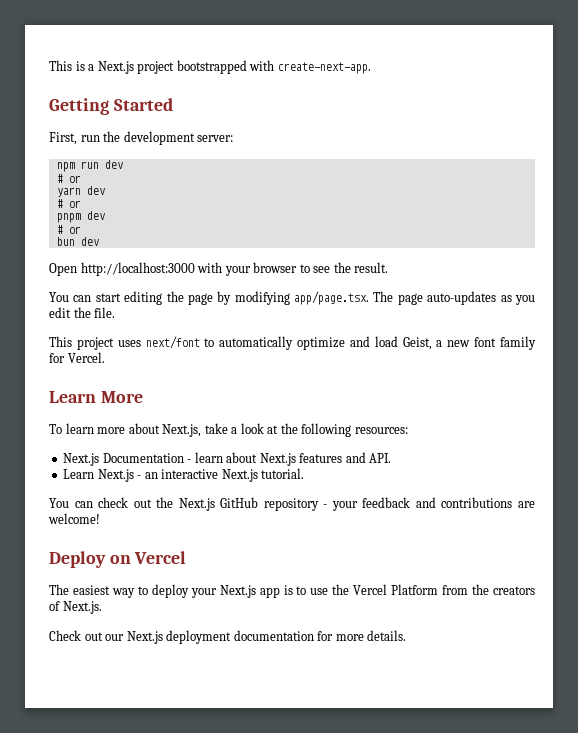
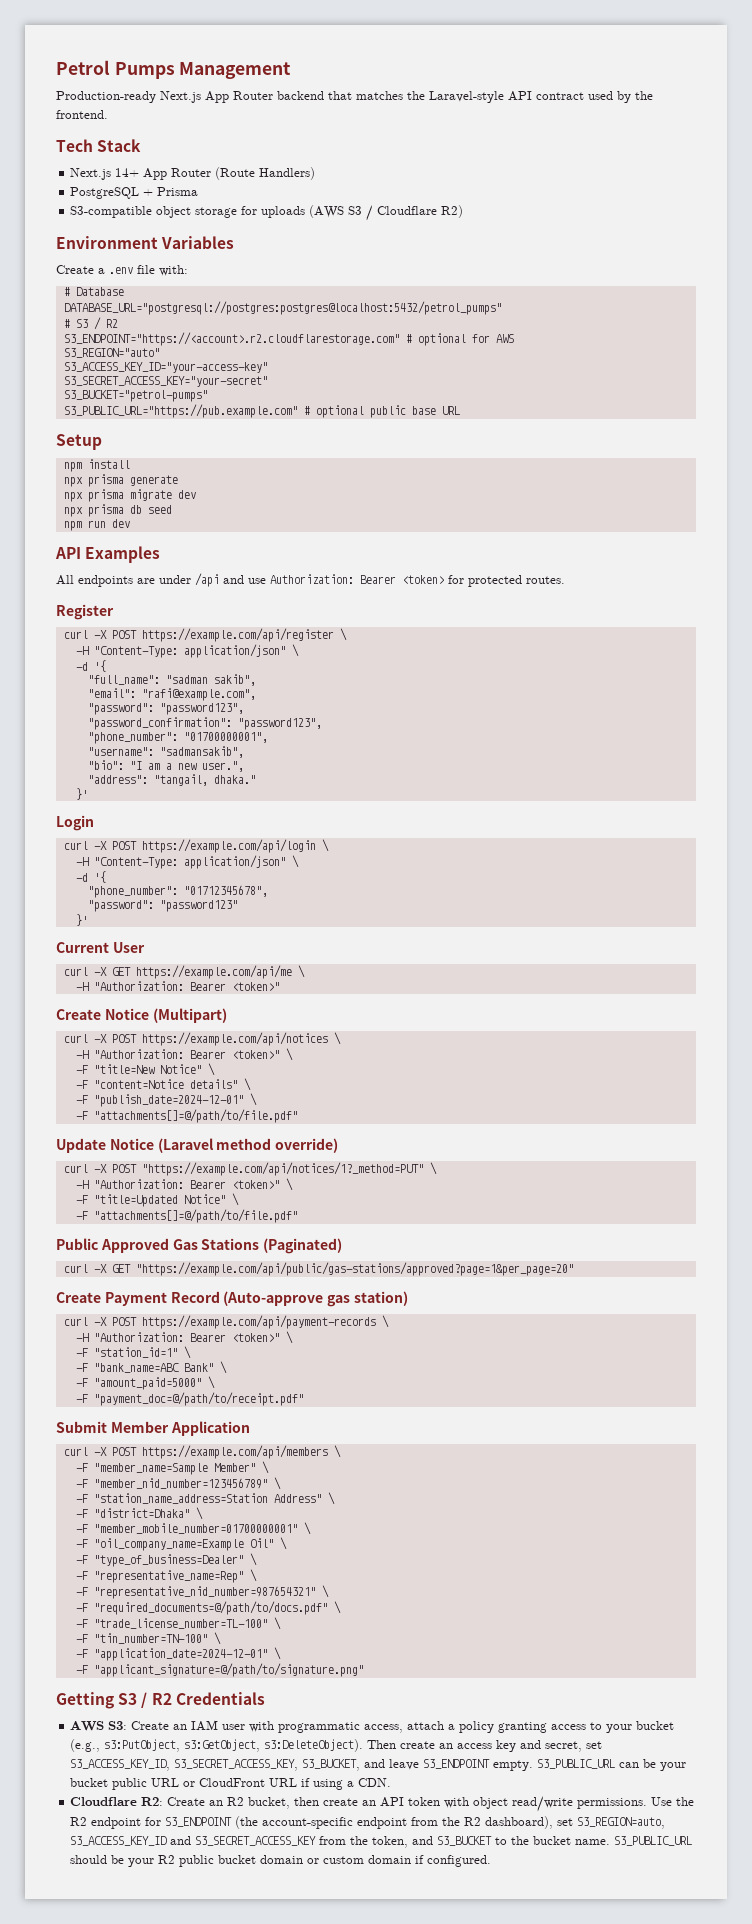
[49,60,371,74] [49,98,173,115] [49,131,234,145] [56,160,123,172] [56,174,81,183] [56,186,105,197] [56,199,81,208] [56,211,105,223] [56,225,81,234] [56,237,99,246] [49,262,389,276] [49,291,535,305] [49,307,116,318] [49,336,537,350] [49,352,105,363] [49,391,143,403] [49,423,408,437] [63,452,392,466] [63,468,305,482] [49,497,535,511] [48,513,100,524] [49,551,187,568] [49,584,535,598] [49,601,102,614] [49,630,407,644] This is a Next.js project bootstrapped with create-next-app. // Getting Started // First, run the development server: // npm run dev // # or // yarn dev // # or // pnpm dev // # or // bun dev // Open http://localhost:3000 with your browser to see the result. // You can start editing the page by modifying app/page.tsx. The page auto-updates as you edit the file. // This project uses next/font to automatically optimize and load Geist, a new font family for Vercel. // Learn More // To learn more about Next.js, take a look at the following resources: // Next.js Documentation - learn about Next.js features and API. // Learn Next.js - an interactive Next.js tutorial. // You can check out the Next.js GitHub repository - your feedback and contributions are welcome! // Deploy on Vercel // The easiest way to deploy your Next.js app is to use the Vercel Platform from the creators of Next.js. // Check out our Next.js deployment documentation for more details. -> [56,60,292,79] [56,91,653,103] [56,110,108,119] [56,139,142,152] [70,167,316,180] [70,187,199,199] [70,205,464,221] [56,236,235,249] [56,265,188,276] [63,287,124,296] [63,301,502,315] [63,317,118,330] [63,332,514,346] [63,348,160,358] [63,362,268,373] [63,376,268,387] [63,390,208,402] [63,404,460,418] [56,434,102,450] [63,459,130,472] [63,474,178,487] [63,489,196,502] [63,504,172,517] [63,519,130,531] [55,546,161,563] [56,573,565,587] [56,604,114,620] [63,628,347,642] [75,644,299,658] [75,660,106,672] [87,674,256,686] [87,688,256,701] [87,703,244,715] [87,717,322,730] [87,732,268,744] [87,746,244,758] [87,760,244,772] [87,774,256,786] [75,788,88,800] [56,815,94,831] [63,839,329,853] [75,855,299,869] [75,871,106,883] [87,885,268,898] [87,900,238,912] [75,914,88,926] [56,942,145,953] [63,965,305,979] [75,981,280,991] [56,1008,227,1023] [63,1032,341,1046] [75,1048,293,1061] [75,1063,215,1076] [75,1078,251,1091] [75,1093,257,1107] [75,1109,298,1123] [56,1138,339,1153] [63,1162,437,1176] [75,1178,293,1191] [75,1193,239,1207] [75,1209,298,1223] [56,1238,343,1254] [63,1262,574,1276] [56,1291,408,1307] [63,1315,389,1329] [75,1331,293,1344] [75,1346,191,1359] [75,1361,227,1374] [75,1376,215,1390] [75,1392,304,1406] [56,1421,250,1436] [63,1445,341,1459] [75,1461,269,1475] [75,1477,281,1490] [75,1492,335,1505] [75,1507,203,1520] [75,1522,311,1535] [75,1537,287,1551] [75,1553,257,1567] [75,1569,257,1583] [75,1585,329,1599] [75,1601,341,1615] [75,1617,281,1630] [75,1632,221,1645] [75,1647,281,1661] [75,1663,364,1677] [56,1692,265,1709] [70,1720,675,1733] [70,1739,603,1752] [70,1759,687,1771] [70,1778,392,1790] [70,1796,695,1812] [70,1816,666,1829] [70,1836,693,1848] [70,1855,492,1867] Petrol Pumps Management // Production-ready Next.js App Router backend that matches the Laravel-style API contract used by the frontend. // Tech Stack // Next.js 14+ App Router (Route Handlers) // PostgreSQL + Prisma // S3-compatible object storage for uploads (AWS S3 / Cloudflare R2) // Environment Variables // Create a .env file with: // # Database // DATABASE_URL="postgresql://postgres:postgres@localhost:5432/petrol_pumps" // # S3 / R2 // S3_ENDPOINT="https://<account>.r2.cloudflarestorage.com" # optional for AWS // S3_REGION="auto" // S3_ACCESS_KEY_ID="your-access-key" // S3_SECRET_ACCESS_KEY="your-secret" // S3_BUCKET="petrol-pumps" // S3_PUBLIC_URL="https://pub.example.com" # optional public base URL // Setup // npm install // npx prisma generate // npx prisma migrate dev // npx prisma db seed // npm run dev // API Examples // All endpoints are under /api and use Authorization: Bearer <token> for protected routes. // Register // curl -X POST https://example.com/api/register \ // -H "Content-Type: application/json" \ // -d '{ // "full_name": "sadman sakib", // "email": "rafi@example.com", // "password": "password123", // "password_confirmation": "password123", // "phone_number": "01700000001", // "username": "sadmansakib", // "bio": "I am a new user.", // "address": "tangail, dhaka." // }' // Login // curl -X POST https://example.com/api/login \ // -H "Content-Type: application/json" \ // -d '{ // "phone_number": "01712345678", // "password": "password123" // }' // Current User // curl -X GET https://example.com/api/me \ // -H "Authorization: Bearer <token>" // Create Notice (Multipart) // curl -X POST https://example.com/api/notices \ // -H "Authorization: Bearer <token>" \ // -F "title=New Notice" \ // -F "content=Notice details" \ // -F "publish_date=2024-12-01" \ // -F "attachments[]=@/path/to/file.pdf" // Update Notice (Laravel method override) // curl -X POST "https://example.com/api/notices/1?_method=PUT" \ // -H "Authorization: Bearer <token>" \ // -F "title=Updated Notice" \ // -F "attachments[]=@/path/to/file.pdf" // Public Approved Gas Stations (Paginated) // curl -X GET "https://example.com/api/public/gas-stations/approved?page=1&per_page=20" // Create Payment Record (Auto-approve gas station) // curl -X POST https://example.com/api/payment-records \ // -H "Authorization: Bearer <token>" \ // -F "station_id=1" \ // -F "bank_name=ABC Bank" \ // -F "amount_paid=5000" \ // -F "payment_doc=@/path/to/receipt.pdf" // Submit Member Application // curl -X POST https://example.com/api/members \ // -F "member_name=Sample Member" \ // -F "member_nid_number=123456789" \ // -F "station_name_address=Station Address" \ // -F "district=Dhaka" \ // -F "member_mobile_number=01700000001" \ // -F "oil_company_name=Example Oil" \ // -F "type_of_business=Dealer" \ // -F "representative_name=Rep" \ // -F "representative_nid_number=987654321" \ // -F "required_documents=@/path/to/docs.pdf" \ // -F "trade_license_number=TL-100" \ // -F "tin_number=TN-100" \ // -F "application_date=2024-12-01" \ // -F "applicant_signature=@/path/to/signature.png" // Getting S3 / R2 Credentials // AWS S3: Create an IAM user with programmatic access, attach a policy granting access to your bucket (e.g., s3:PutObject, s3:GetObject, s3:DeleteObject). Then create an access key and secret, set S3_ACCESS_KEY_ID, S3_SECRET_ACCESS_KEY, S3_BUCKET, and leave S3_ENDPOINT empty. S3_PUBLIC_URL can be your bucket public URL or CloudFront URL if using a CDN. // Cloudflare R2: Create an R2 bucket, then create an API token with object read/write permissions. Use the R2 endpoint for S3_ENDPOINT (the account-specific endpoint from the R2 dashboard), set S3_REGION=auto, S3_ACCESS_KEY_ID and S3_SECRET_ACCESS_KEY from the token, and S3_BUCKET to the bucket name. S3_PUBLIC_URL should be your R2 public bucket domain or custom domain if configured.

